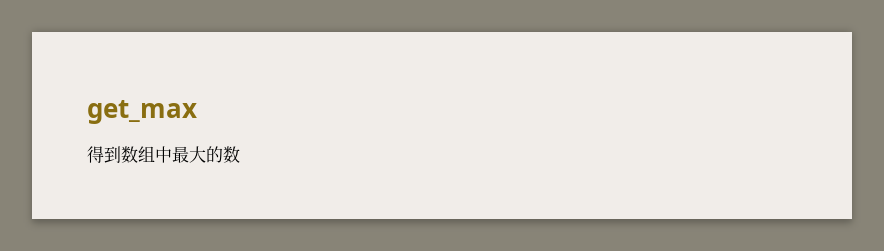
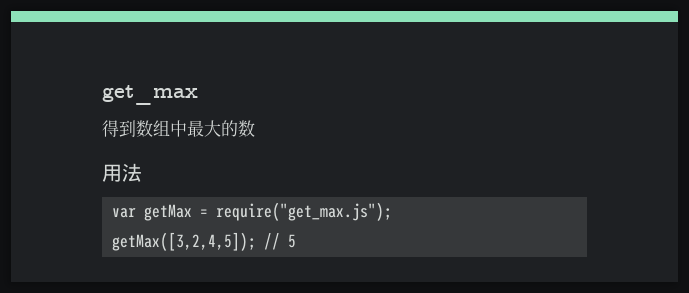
(240, 154) none -> [102,163,142,182] [112,202,393,221] [112,232,297,251] // 用法 // var getMax = require("get_max.js"); // getMax([3,2,4,5]); // 5

